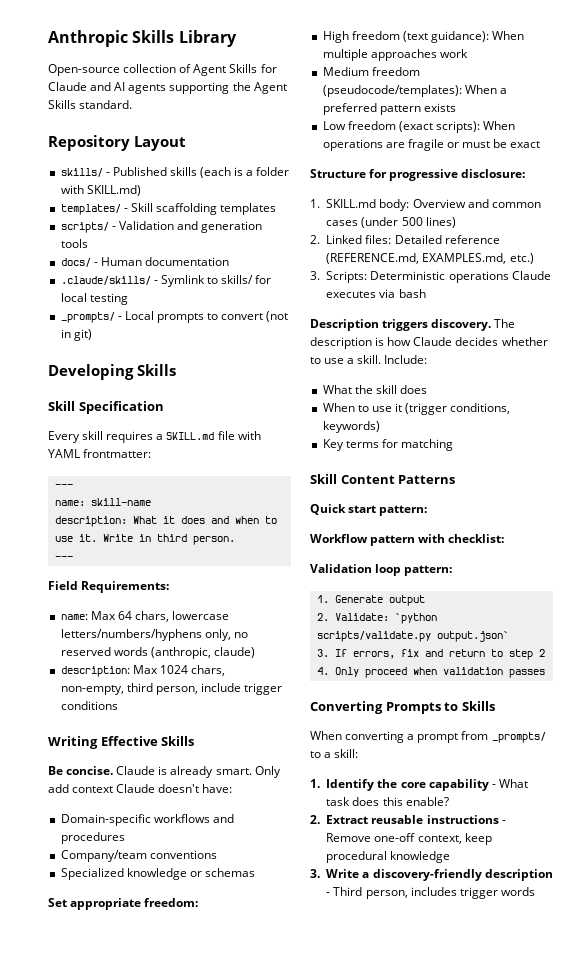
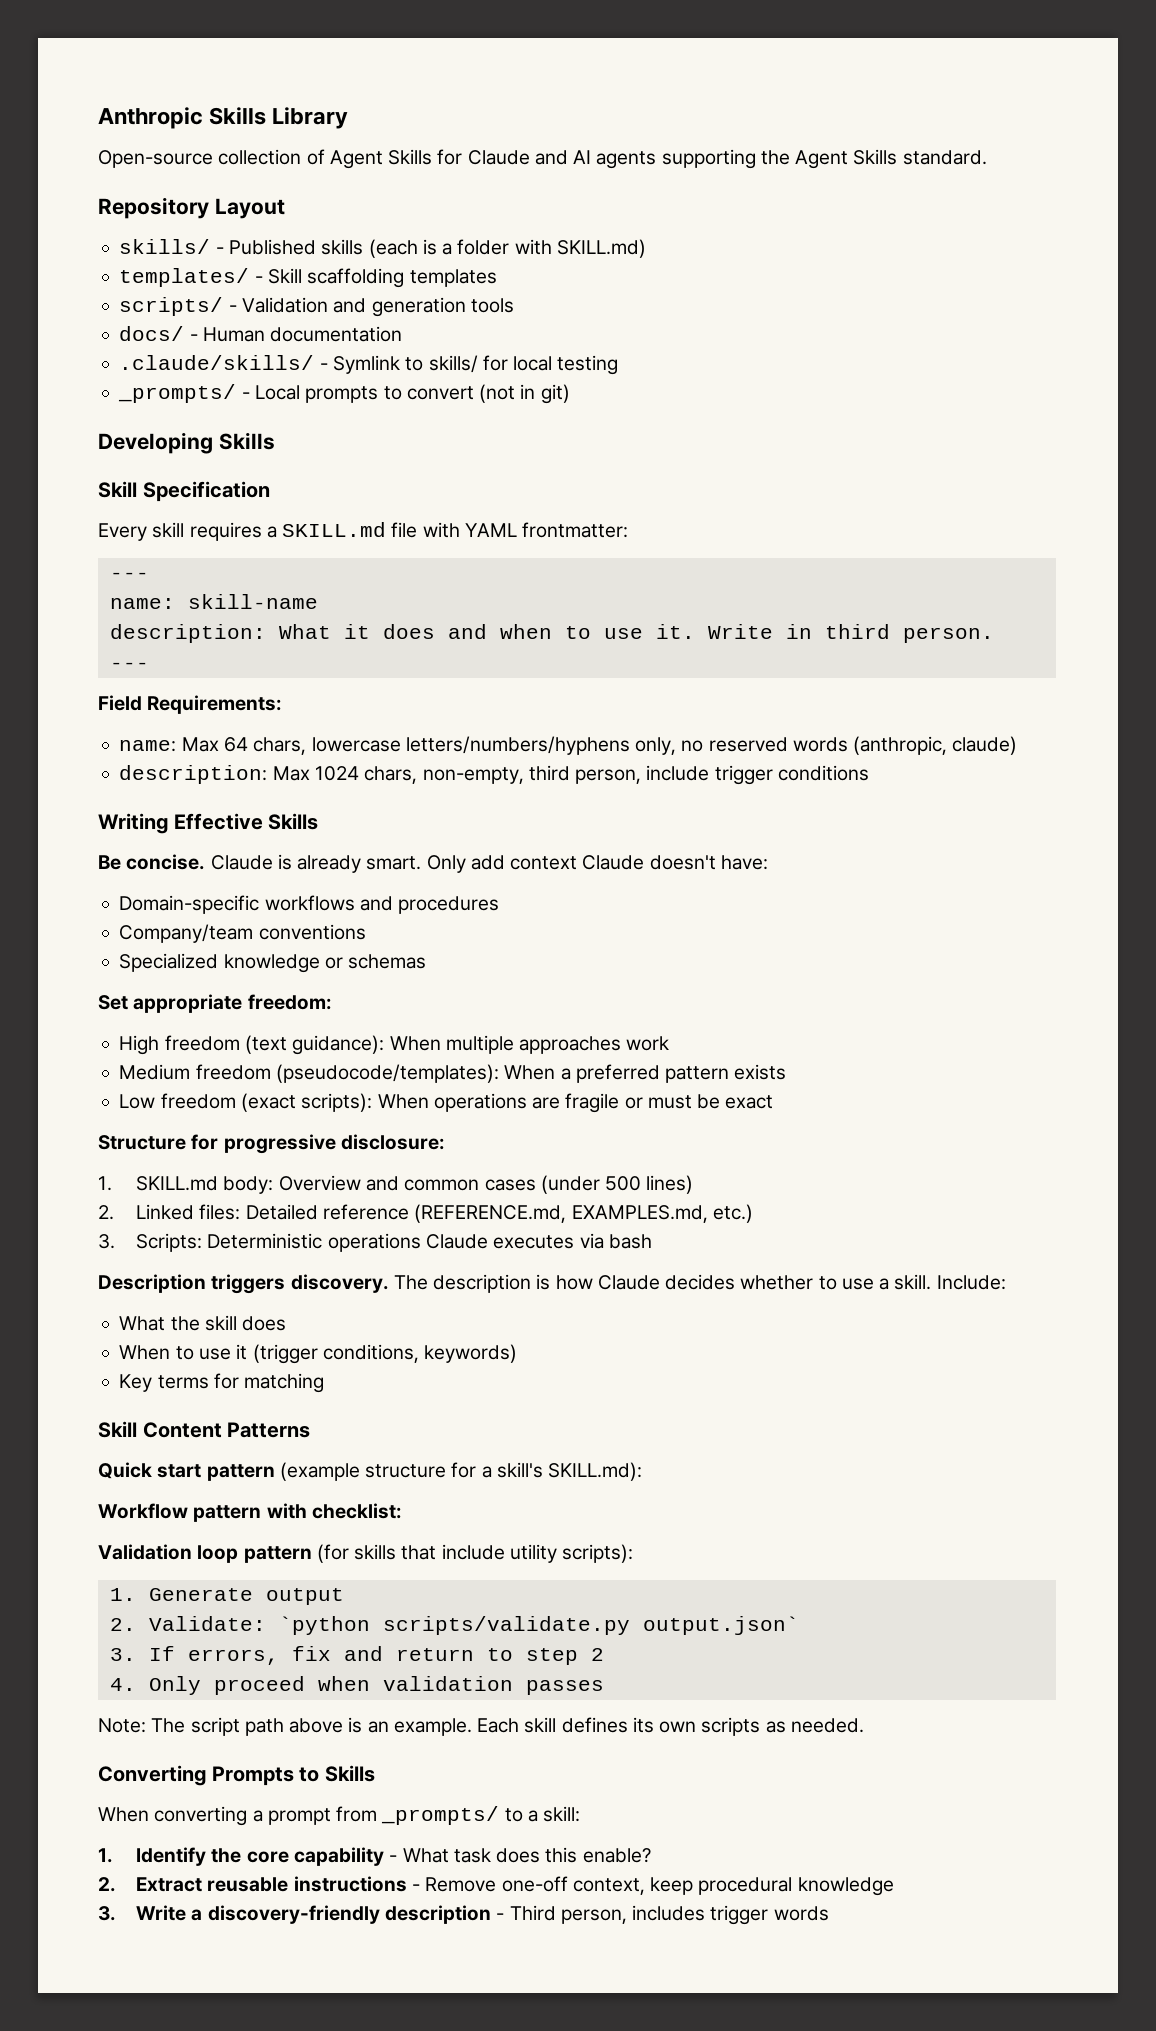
[379,505,428,516] pattern: -> [206,1462,643,1481] pattern (example structure for a skill's SKILL.md):
[404,565,453,576] pattern: -> [243,1544,634,1563] pattern (for skills that include utility scripts):
(545, 673) none -> [98,1717,864,1736] // Note: The script path above is an example. Each skill defines its own scripts as needed.

